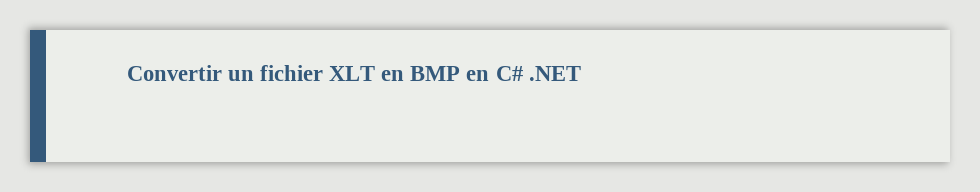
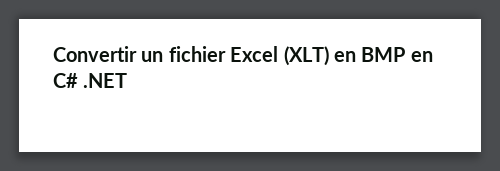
[329,66,376,81] XLT -> [230,46,329,66] Excel (XLT)

